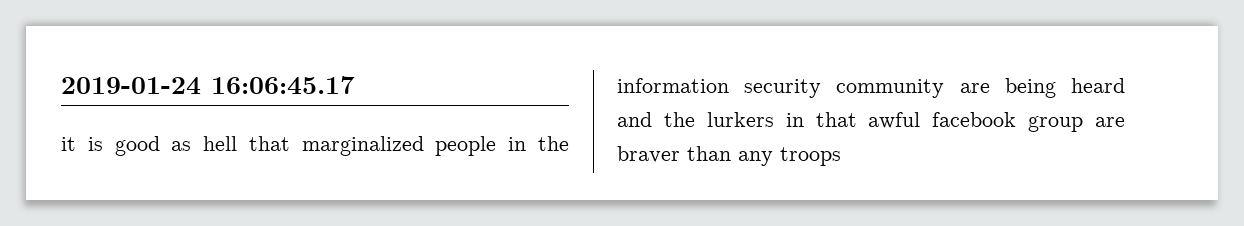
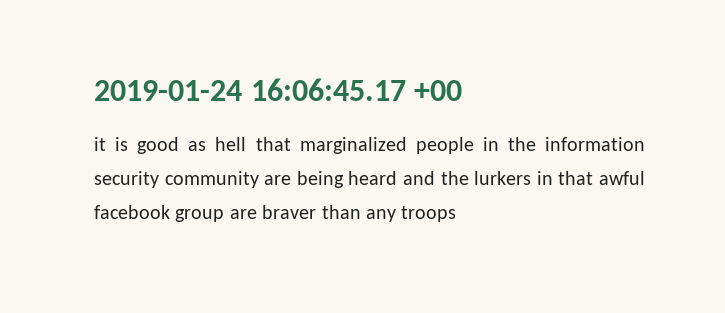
(355, 85) none -> [414,80,463,101] +00

